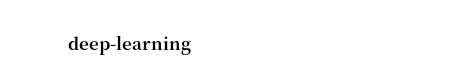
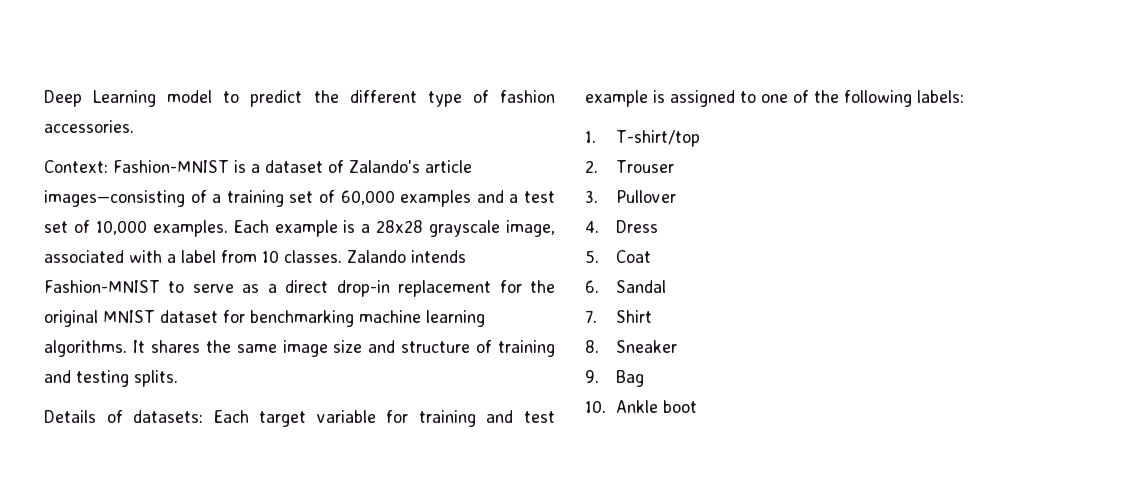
[68,35,191,55] deep-learning -> [44,90,555,107] [44,120,134,133] [44,160,472,173] [44,190,556,207] [44,220,555,237] [44,250,466,263] [44,280,556,297] [44,310,485,327] [44,340,555,357] [44,370,178,387] [44,410,555,427] [585,90,964,107] [585,130,700,147] [585,160,674,173] [585,190,676,203] [585,220,658,233] [585,250,651,263] [585,280,666,293] [585,310,652,323] [585,340,677,353] [585,370,644,387] [585,400,697,413] Deep Learning model to predict the different type of fashion accessories. // Context: Fashion-MNIST is a dataset of Zalando's article images—consisting of a training set of 60,000 examples and a test set of 10,000 examples. Each example is a 28x28 grayscale image, associated with a label from 10 classes. Zalando intends Fashion-MNIST to serve as a direct drop-in replacement for the original MNIST dataset for benchmarking machine learning algorithms. It shares the same image size and structure of training and testing splits. // Details of datasets: Each target variable for training and test example is assigned to one of the following labels: // 1. T-shirt/top // 2. Trouser // 3. Pullover // 4. Dress // 5. Coat // 6. Sandal // 7. Shirt // 8. Sneaker // 9. Bag // 10. Ankle boot

